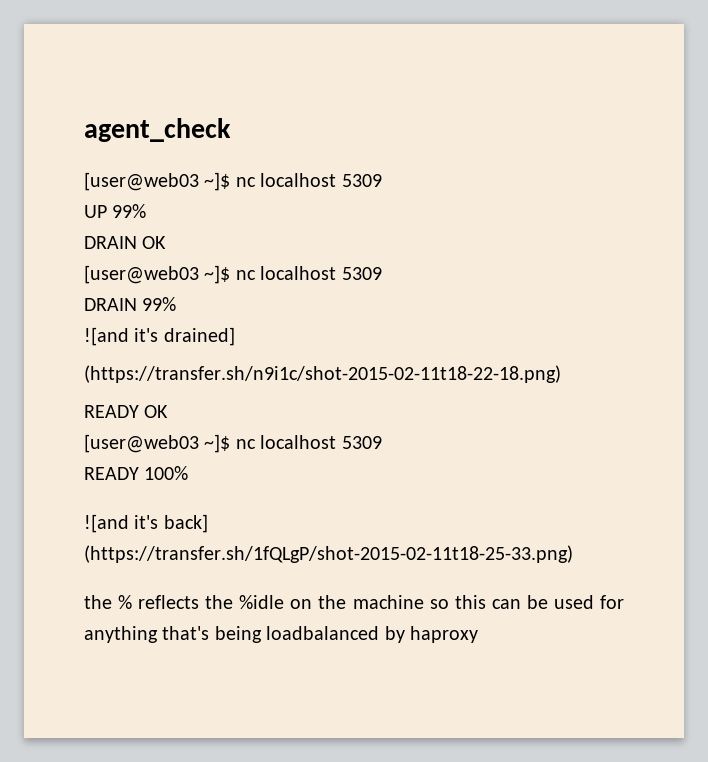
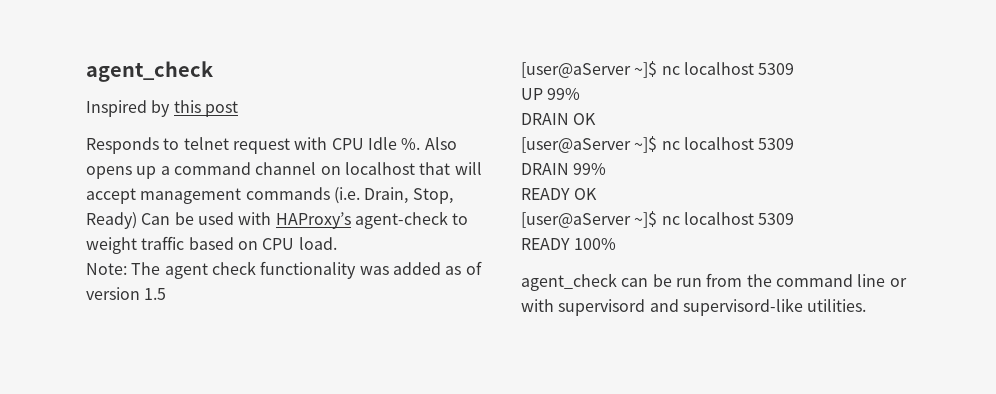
[84,172,199,191] [user@web03 -> [86,100,238,117] [86,137,457,154] [86,162,482,179] [86,187,453,204] [86,211,469,229] [86,236,337,254] [86,261,482,279] [86,287,167,300] [521,62,631,78] Inspired by this post // Responds to telnet request with CPU Idle %. Also opens up a command channel on localhost that will accept management commands (i.e. Drain, Stop, Ready) Can be used with HAProxy’s agent-check to weight traffic based on CPU load. // Note: The agent check functionality was added as of version 1.5 // [user@aServer
[84,265,199,284] [user@web03 -> [521,137,631,153] [user@aServer
[84,327,235,346] [84,365,561,383] // ![and it's drained] // (https://transfer.sh/n9i1c/shot-2015-02-11t18-22-18.png) -> (607, 169) none
[84,434,199,453] [user@web03 -> [521,212,631,228] [user@aServer
[84,514,208,533] [84,545,573,563] [84,595,625,609] [84,626,478,643] ![and it's back] (https://transfer.sh/1fQLgP/shot-2015-02-11t18-25-33.png) // the % reflects the %idle on the machine so this can be used for anything that's being loadbalanced by haproxy -> [521,273,907,291] [521,298,867,316] agent_check can be run from the command line or with supervisord and supervisord-like utilities.

